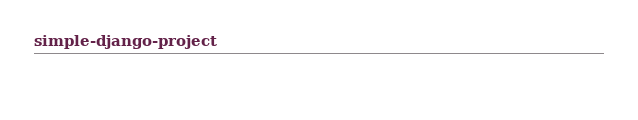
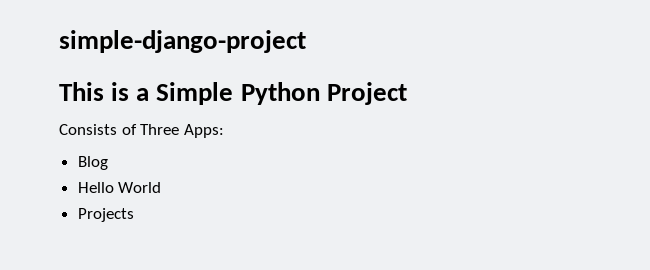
(217, 42) none -> [59,82,407,105] [59,124,224,138] [77,156,108,170] [77,182,162,193] [77,208,134,222] // This is a Simple Python Project // Consists of Three Apps: // Blog // Hello World // Projects

